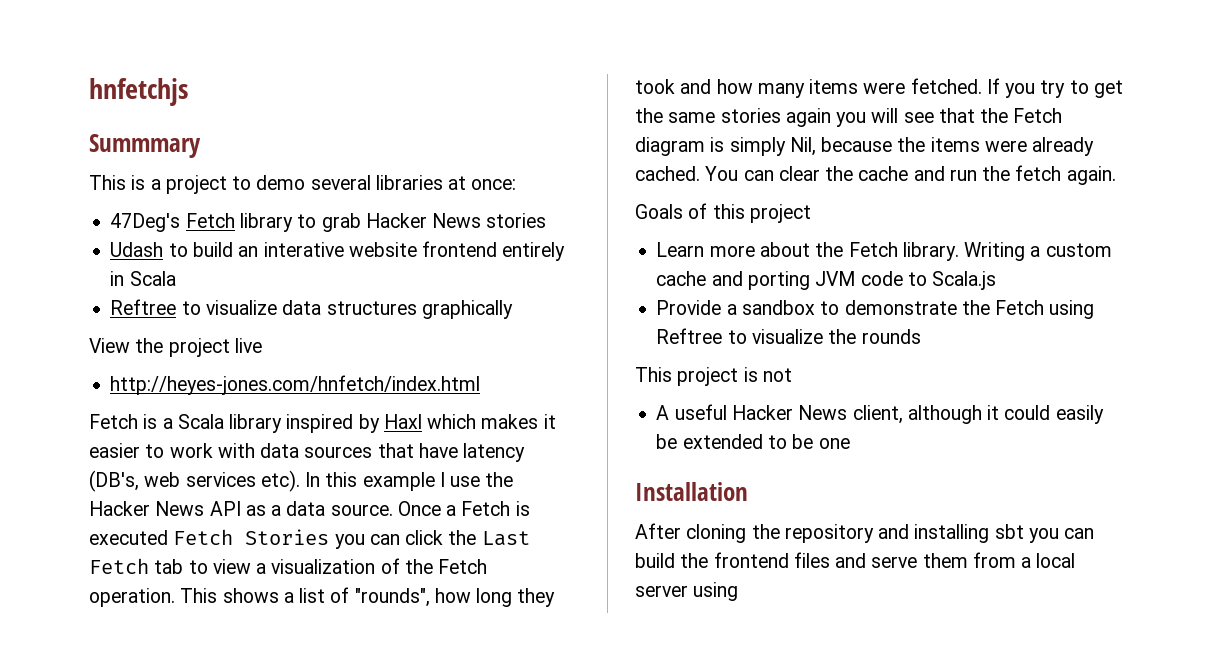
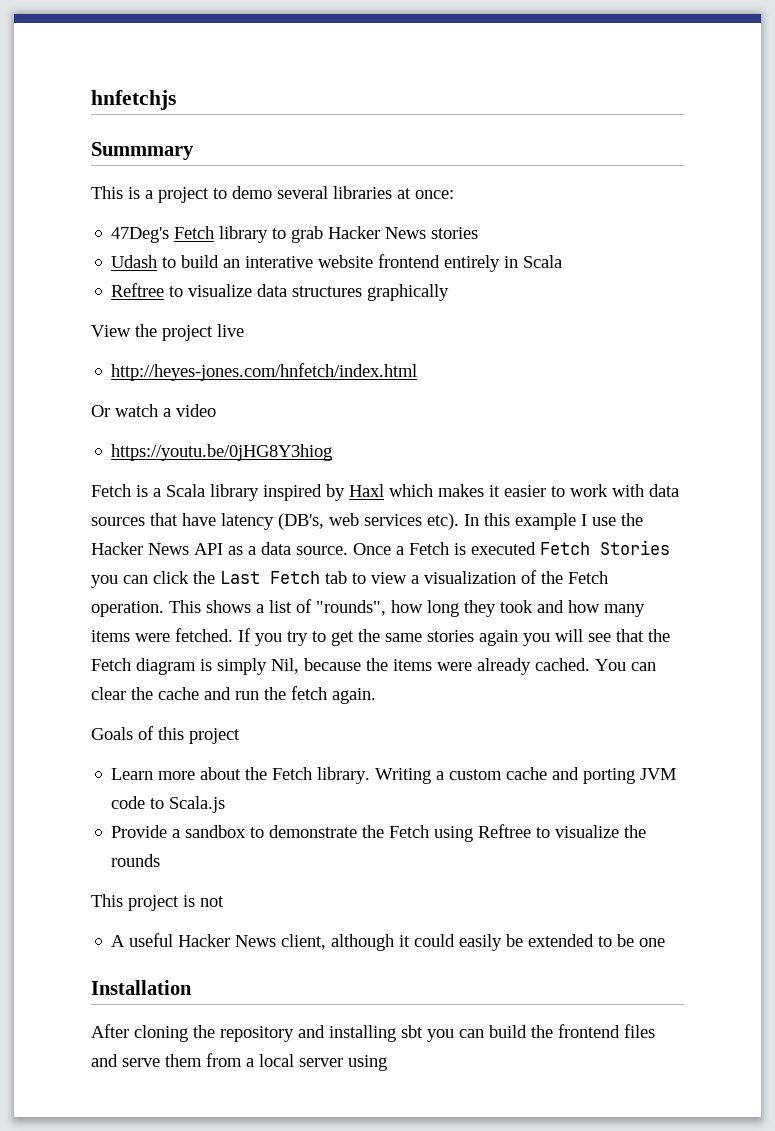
(481, 385) none -> [91,404,216,417] [111,444,333,461] // Or watch a video // https://youtu.be/0jHG8Y3hiog

